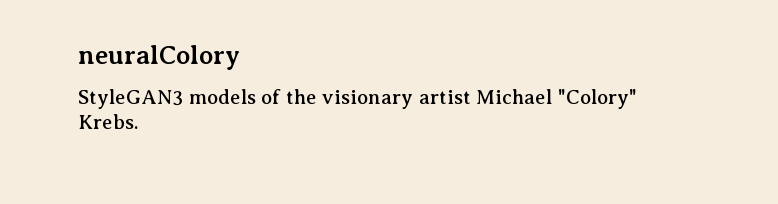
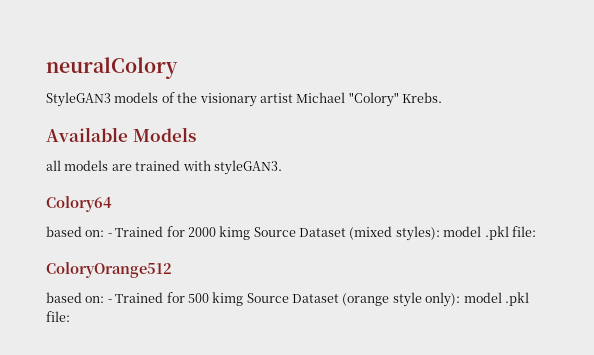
(138, 121) none -> [46,127,196,142] [46,160,282,175] [46,196,112,212] [46,226,536,241] [46,262,172,278] [46,292,529,307] [46,311,70,322] // Available Models // all models are trained with styleGAN3. // Colory64 // based on: - Trained for 2000 kimg Source Dataset (mixed styles): model .pkl file: // ColoryOrange512 // based on: - Trained for 500 kimg Source Dataset (orange style only): model .pkl file:

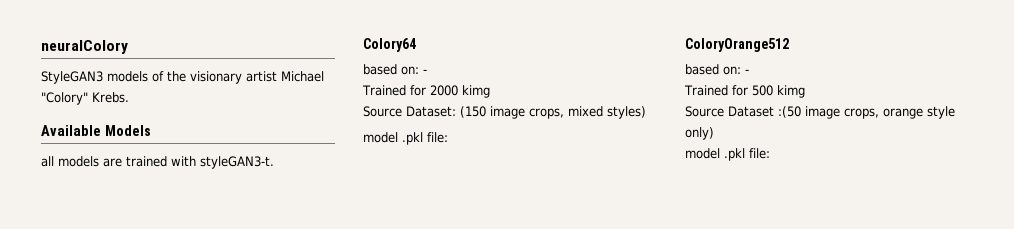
[213,160,282,175] styleGAN3. -> [200,156,274,169] styleGAN3-t.
(112, 235) none -> (427, 71) //
[253,226,440,241] Source Dataset (mixed styles): -> [363,106,646,119] // Source Dataset: (150 image crops, mixed styles) //
(112, 301) none -> (749, 71) //
[246,292,461,307] Source Dataset (orange style only): -> [685,106,955,119] [685,127,714,140] // Source Dataset :(50 image crops, orange style only) //

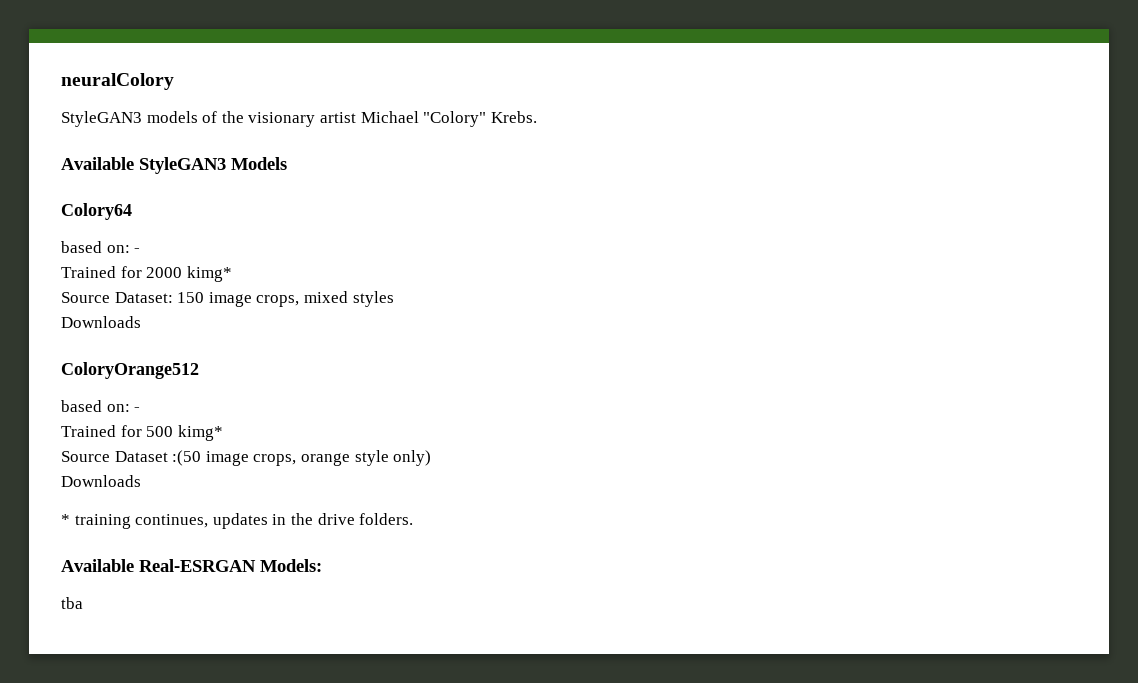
(101, 130) none -> [139,157,226,174] StyleGAN3
[41,156,274,169] // all models are trained with styleGAN3-t. -> (287, 163) none
[461,85,490,98] kimg -> [186,266,232,282] kimg*
[460,106,486,118] (150 -> [177,292,205,303] 150
[607,106,646,119] [363,132,448,145] styles) // model .pkl file: -> [352,291,394,307] [61,316,141,328] styles // Downloads
[776,85,805,98] kimg -> [177,425,223,441] kimg*
[685,148,770,161] model .pkl file: -> [61,475,141,487] [61,513,414,529] [61,559,322,572] [61,597,83,609] Downloads // * training continues, updates in the drive folders. // Available Real-ESRGAN Models: // tba

